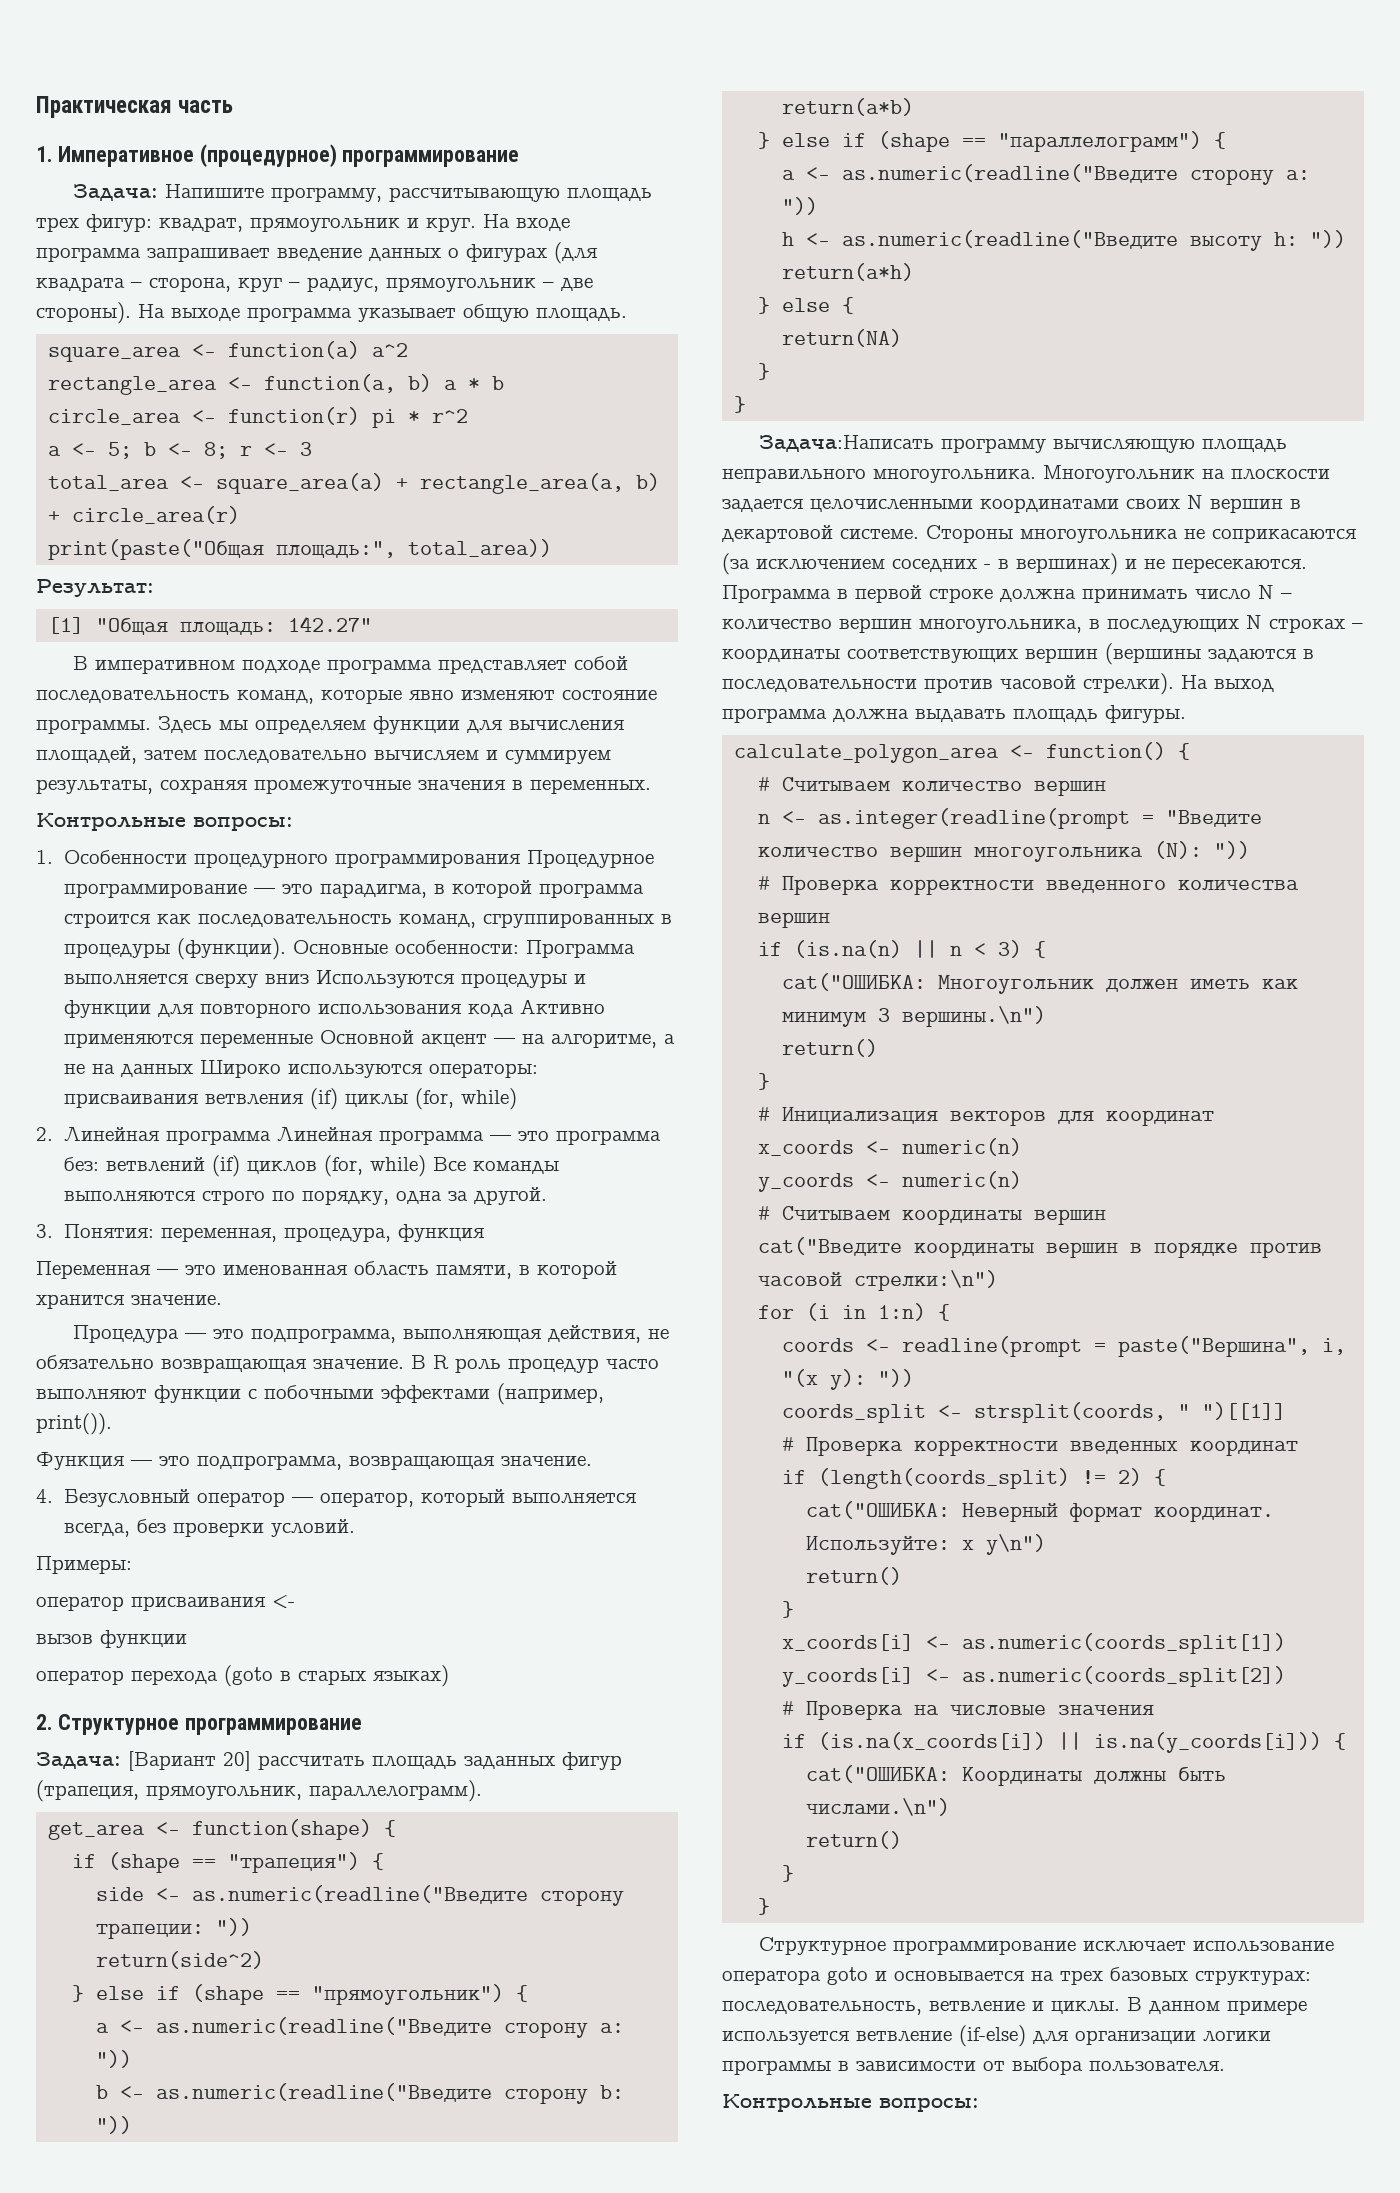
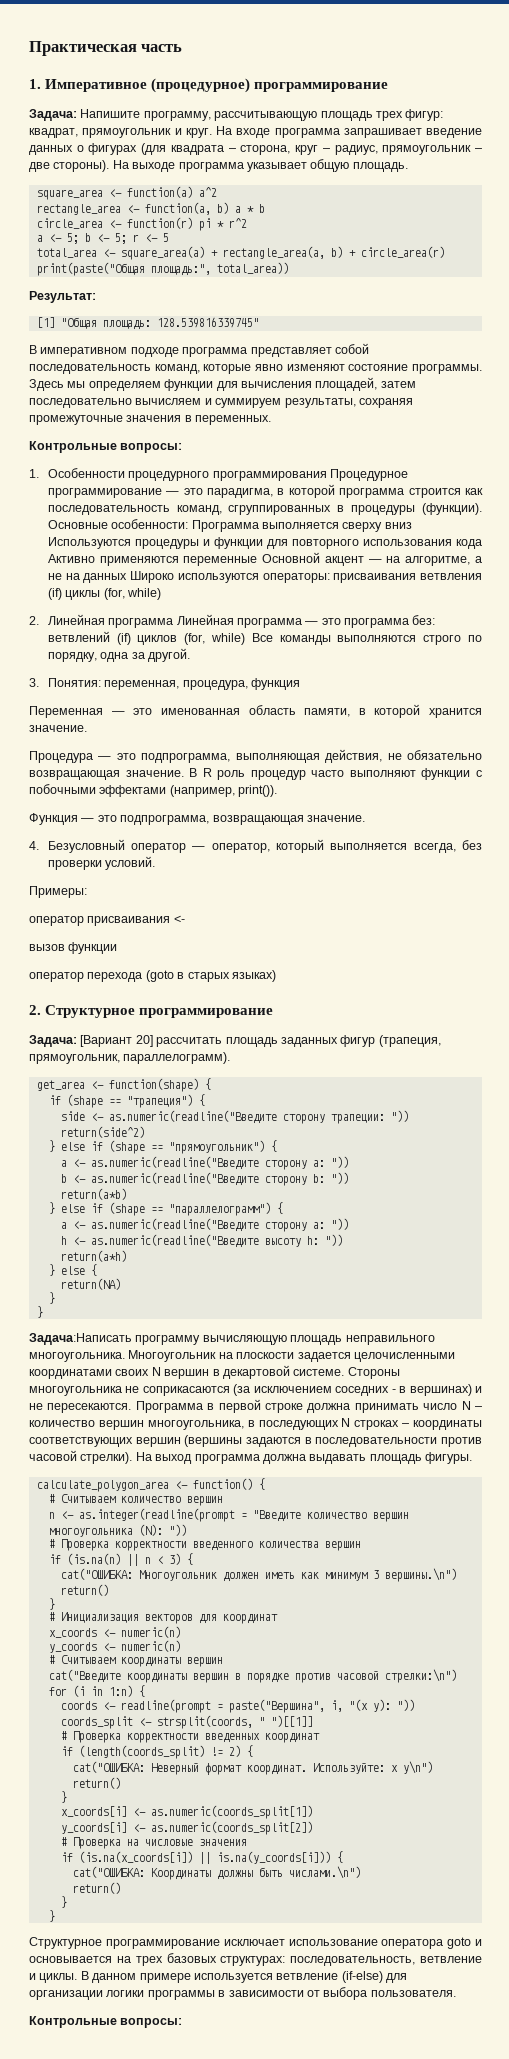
[204,442,229,459] 8; -> [114,233,127,244] 5;
[300,442,313,456] 3 -> [162,233,169,242] 5
[288,616,373,632] 142.27" -> [156,317,259,328] 128.539816339745"

